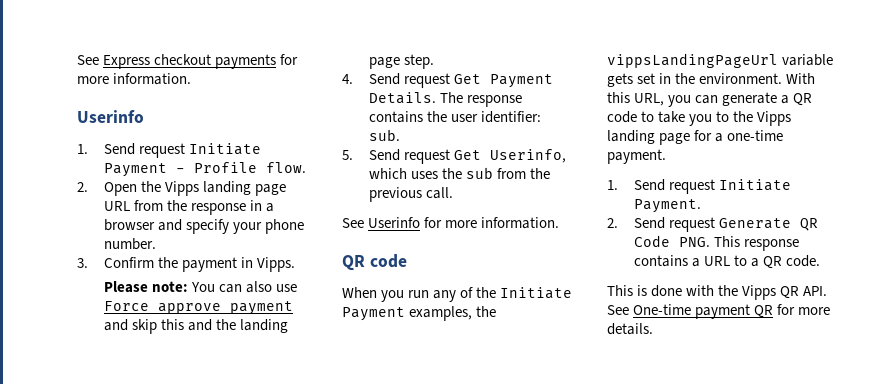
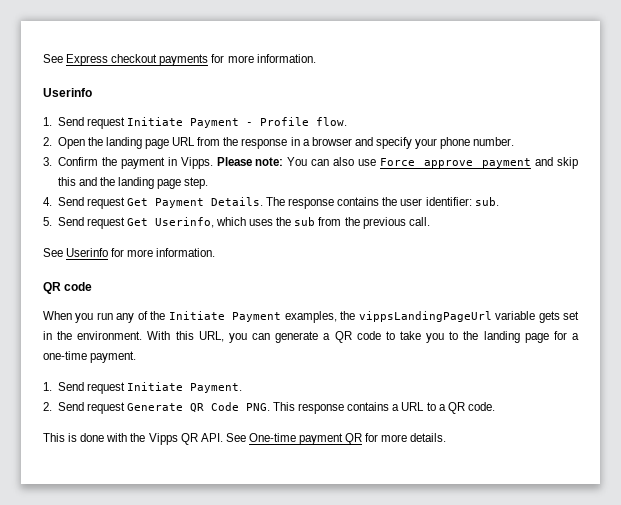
[164,181,199,196] Vipps -> (103, 141) none
(295, 264) // -> (213, 163) none
[757,111,792,126] Vipps -> (479, 335) none

